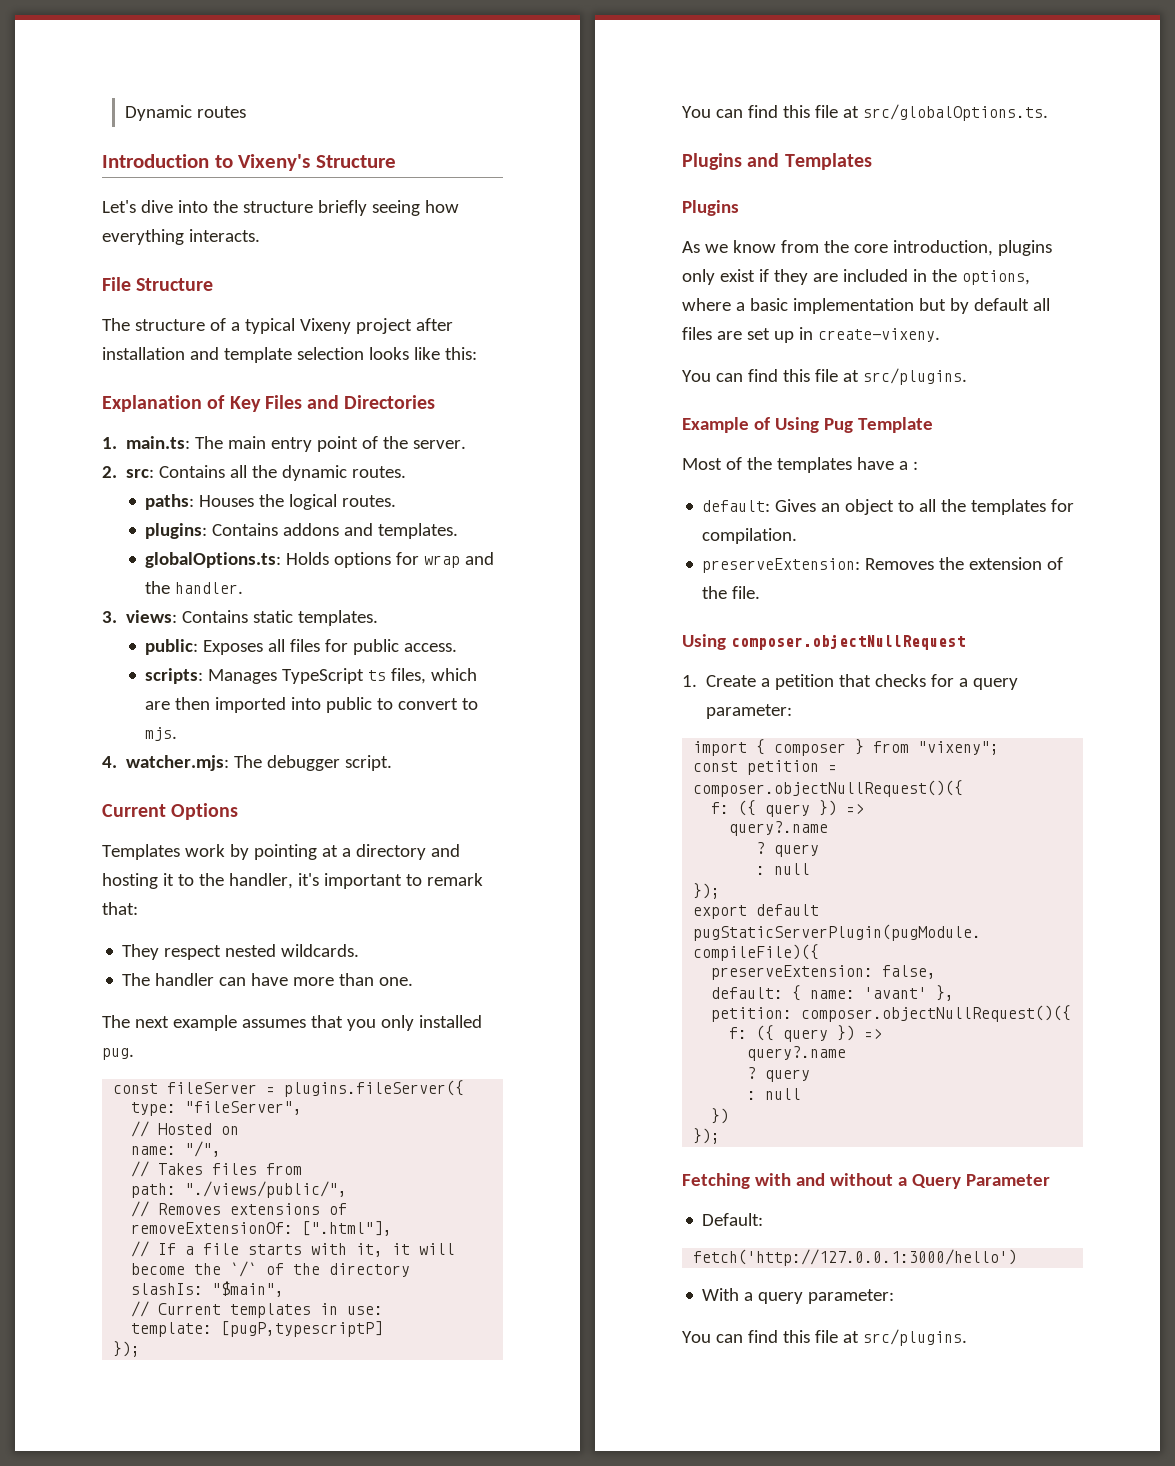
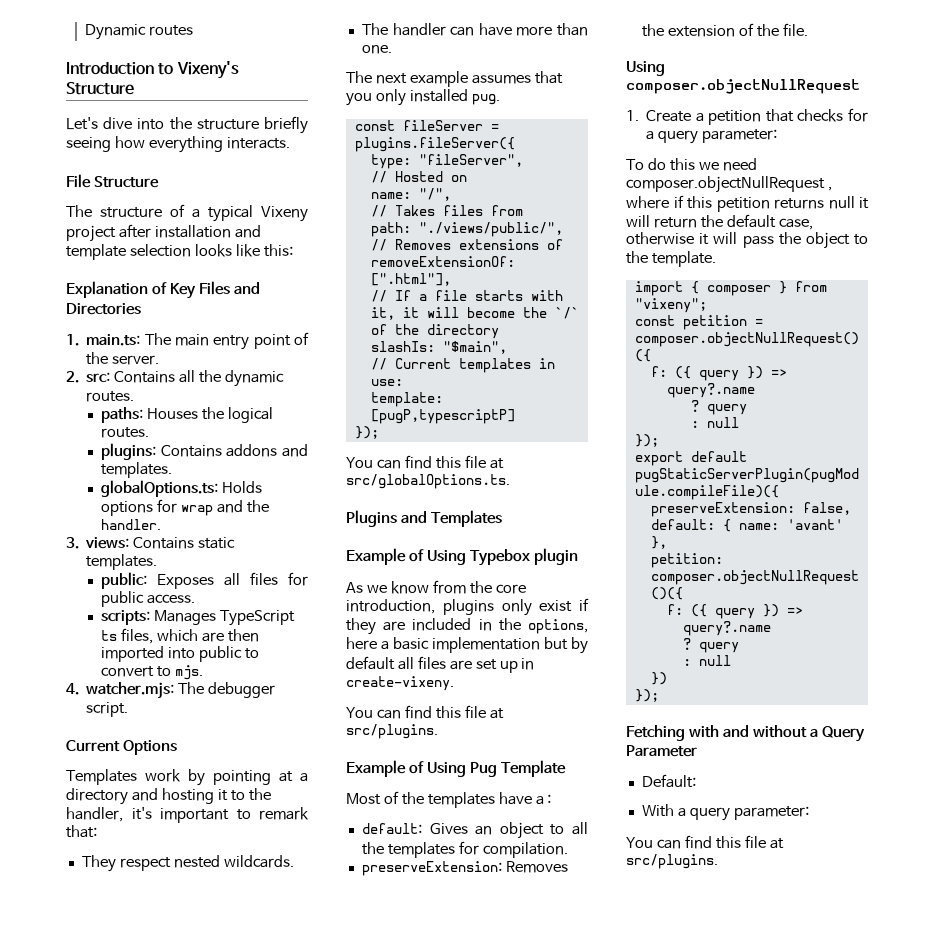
[682,200,739,216] Plugins -> [346,548,578,566] Example of Using Typebox plugin
[682,298,731,311] where -> [346,637,377,650] here
(793, 711) none -> [626,158,757,171] [626,176,832,193] [626,195,869,212] [626,214,813,230] [626,232,868,249] [626,251,716,267] // To do this we need composer.objectNullRequest , where if this petition returns null it will return the default case, otherwise it will pass the object to the template.
[693,1249,1018,1266] // fetch('http://127.0.0.1:3000/hello') -> (696, 781) none

